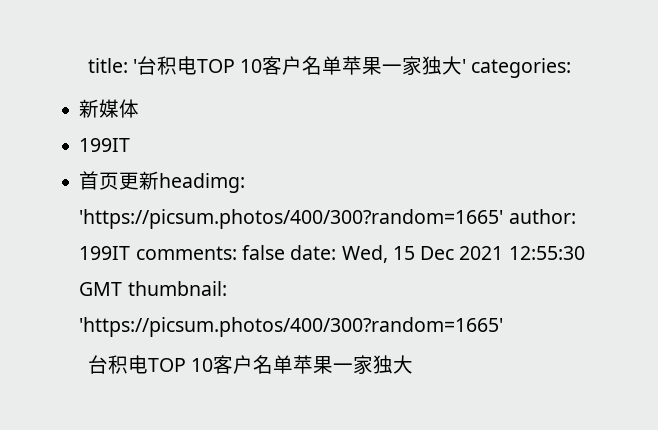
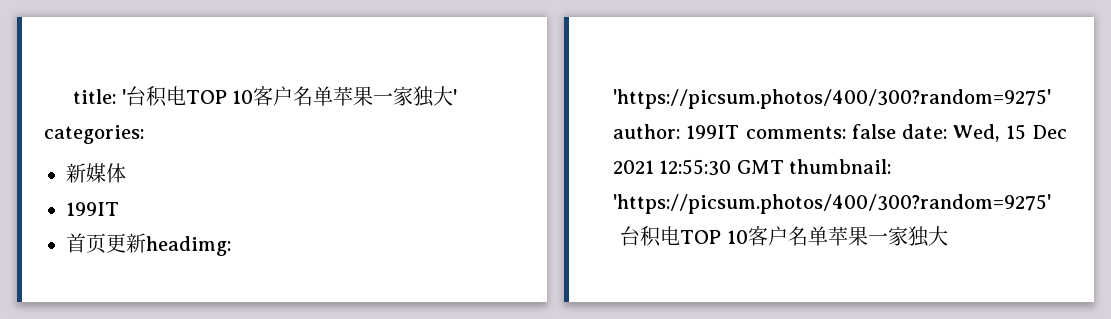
[79,209,504,229] 'https://picsum.photos/400/300?random=1665' -> [613,89,1051,109] 'https://picsum.photos/400/300?random=9275'
[79,317,504,337] 'https://picsum.photos/400/300?random=1665' -> [613,194,1051,214] 'https://picsum.photos/400/300?random=9275'

